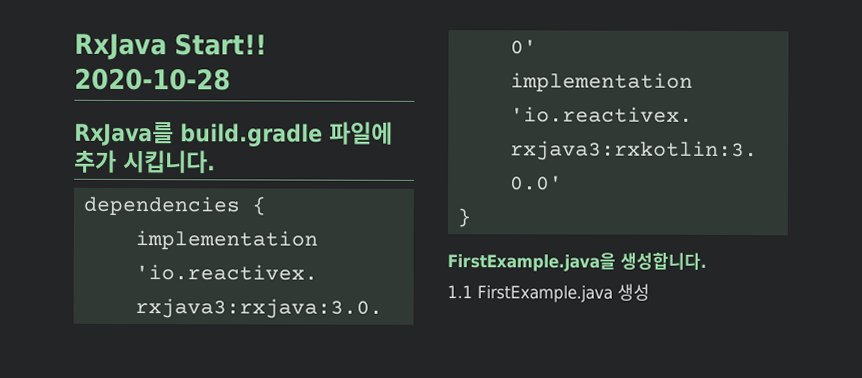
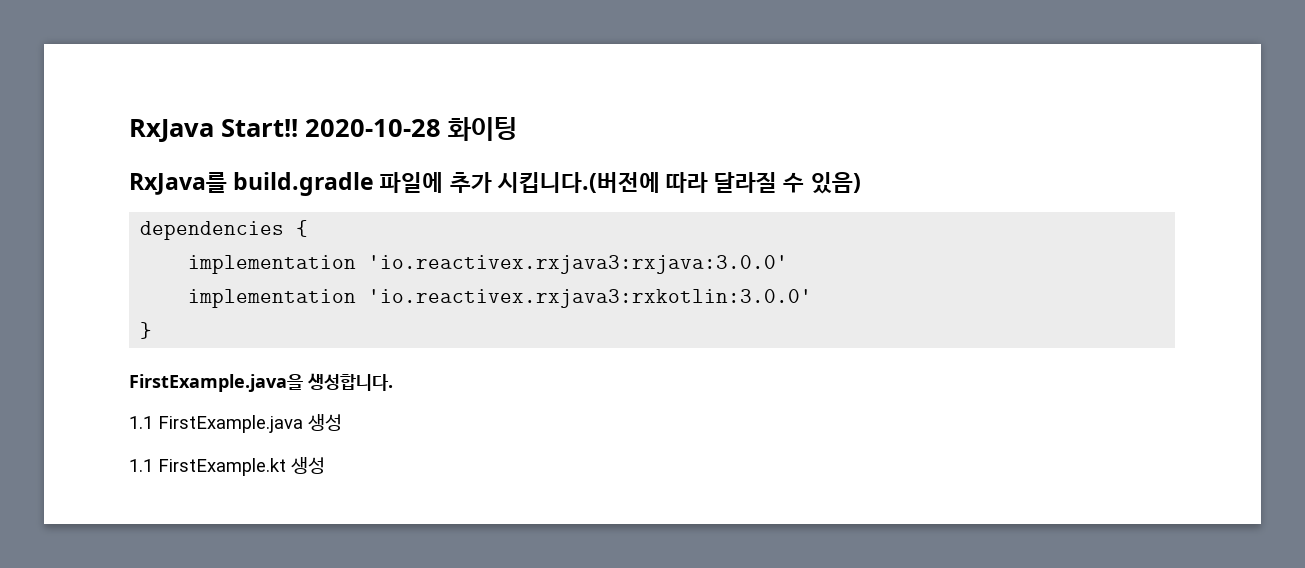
(231, 79) none -> [448,117,517,141] 화이팅
[123,149,216,174] 시킵니다. -> [496,172,861,194] 시킵니다.(버전에 따라 달라질 수 있음)
(650, 292) none -> [129,457,325,476] // 1.1 FirstExample.kt 생성

